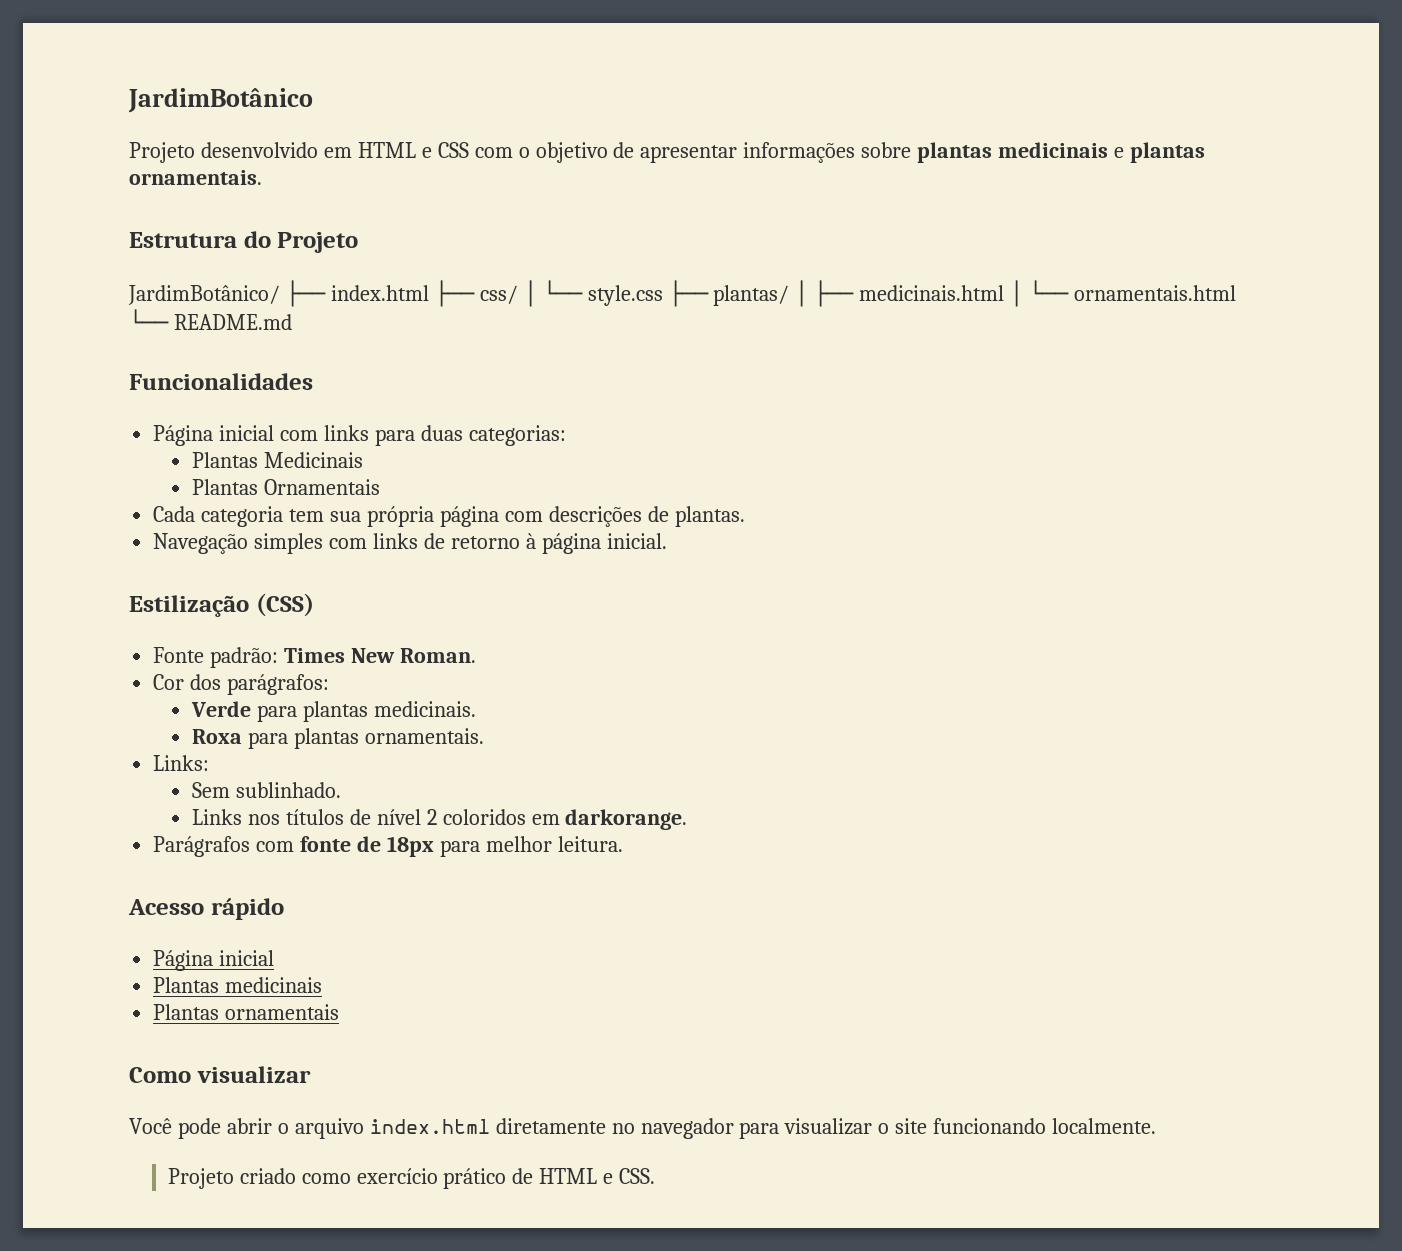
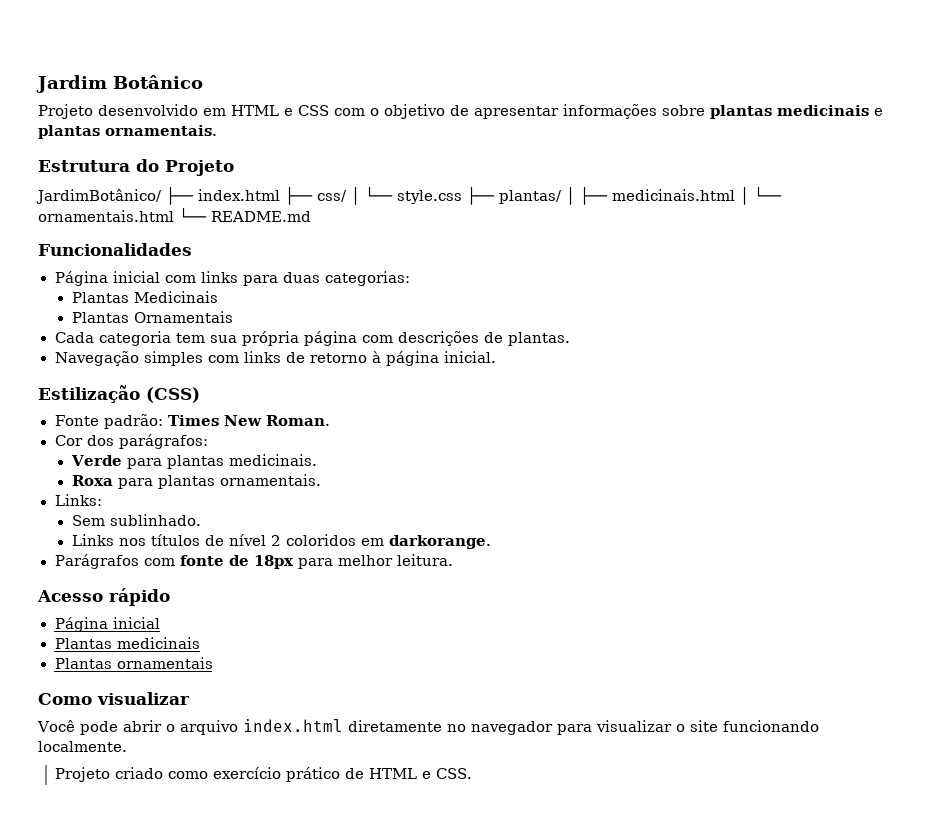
[128,88,313,113] JardimBotânico -> [36,75,203,93] Jardim Botânico

